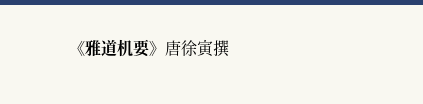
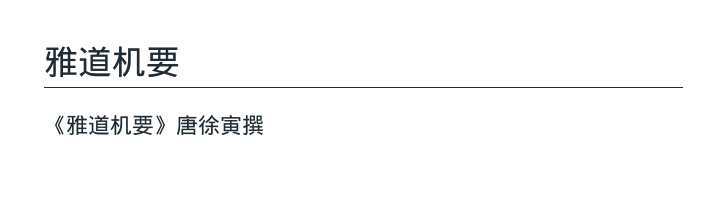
(69, 48) none -> [44,46,180,78] 雅道机要 //

